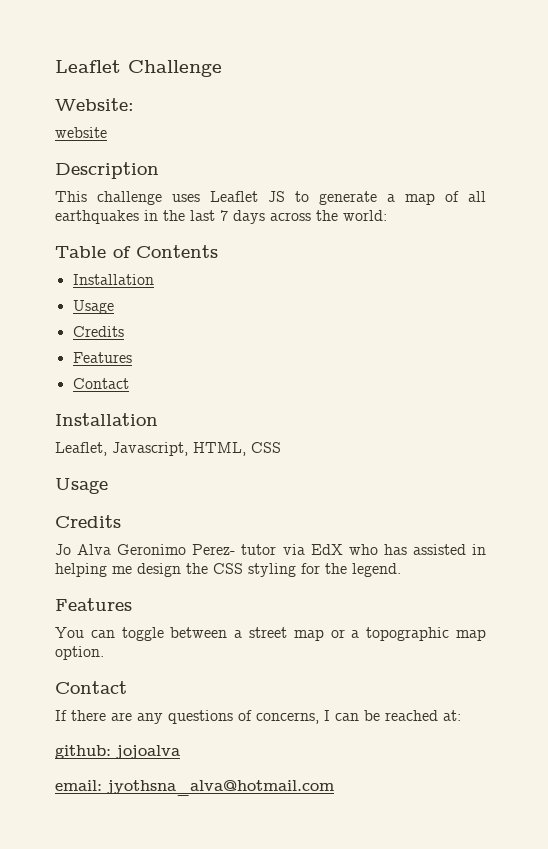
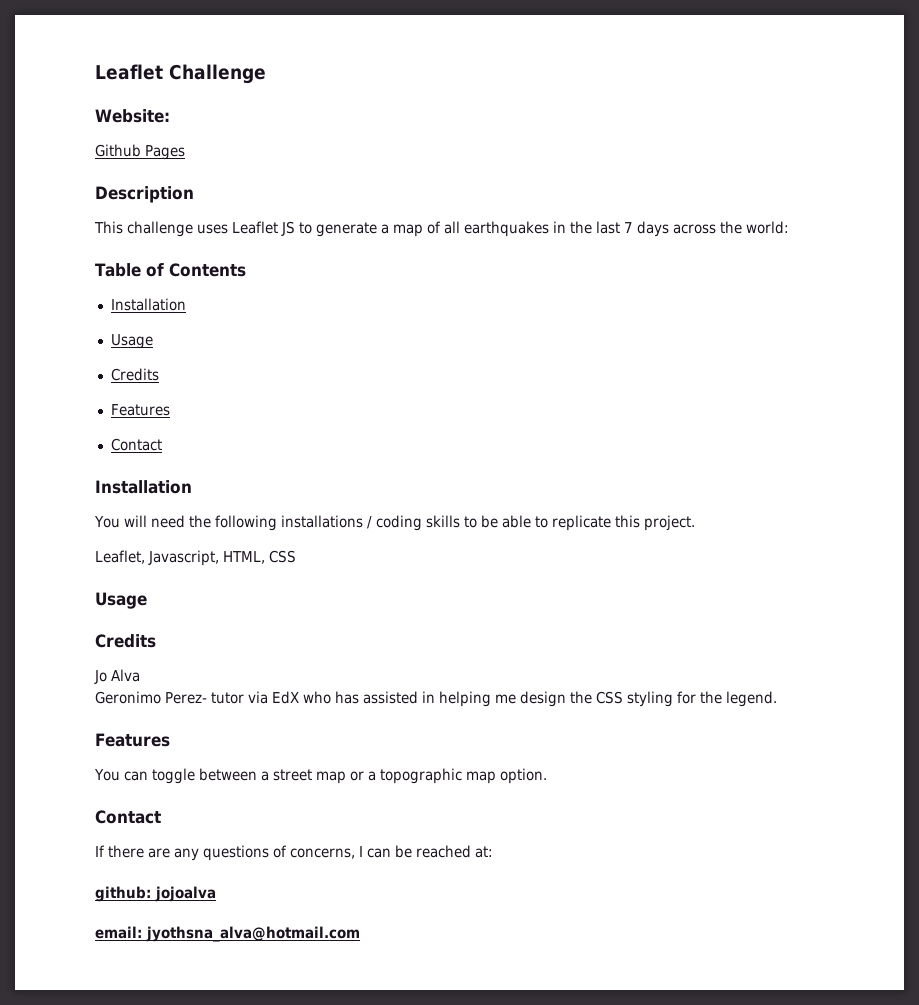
[55,127,107,138] website -> [95,144,185,160] Github Pages
(158, 419) none -> [94,515,695,531] // You will need the following installations / coding skills to be able to replicate this project.
(112, 549) none -> (140, 675) //

